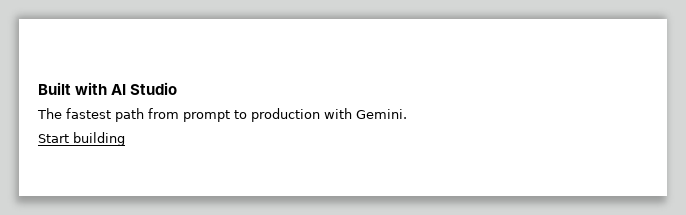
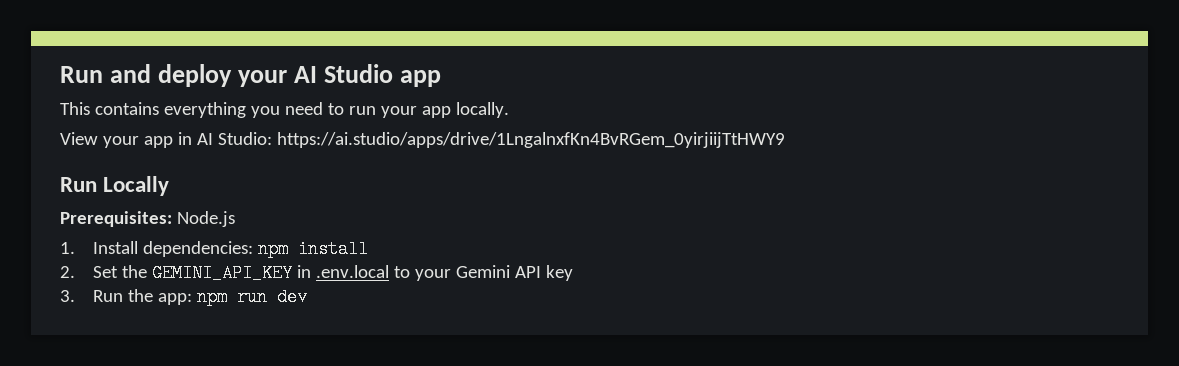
[38,82,178,95] [37,108,407,122] [38,132,125,146] Built with AI Studio // The fastest path from prompt to production with Gemini. // Start building -> [60,64,442,87] [60,102,509,118] [60,132,785,148] [60,176,170,196] [60,211,235,227] [60,240,368,258] [60,264,573,282] [60,288,307,306] Run and deploy your AI Studio app // This contains everything you need to run your app locally. // View your app in AI Studio: https://ai.studio/apps/drive/1LngalnxfKn4BvRGem_0yirjiijTtHWY9 // Run Locally // Prerequisites: Node.js // 1. Install dependencies: npm install // 2. Set the GEMINI_API_KEY in .env.local to your Gemini API key // 3. Run the app: npm run dev

